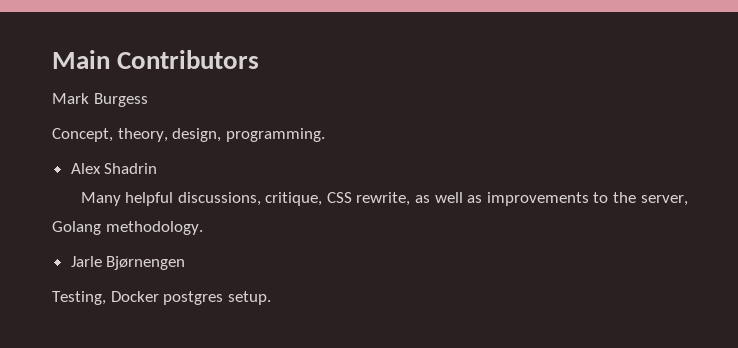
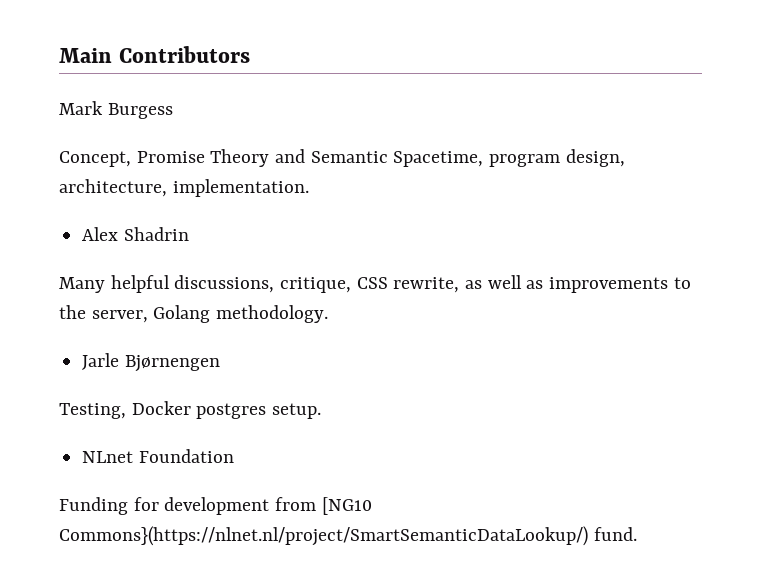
[117,128,325,142] theory, design, programming. -> [136,149,625,167] [59,179,309,197] Promise Theory and Semantic Spacetime, program design, architecture, implementation.
(271, 298) none -> [82,449,234,463] [59,497,372,515] [59,526,637,546] // NLnet Foundation // Funding for development from [NG10 Commons}(https://nlnet.nl/project/SmartSemanticDataLookup/) fund.

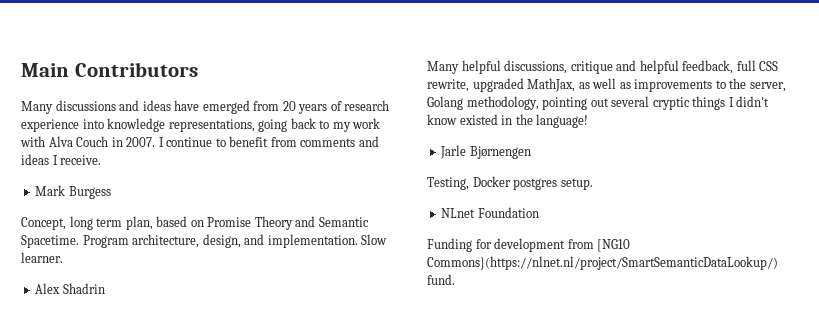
[59,101,173,119] [59,149,625,167] [59,179,167,197] Mark Burgess // Concept, Promise Theory and Semantic Spacetime, program design, architecture, -> [21,100,390,114] [21,118,381,132] [20,136,379,147] [21,154,102,165] [35,185,111,199] [21,216,369,230] [21,234,265,248] Many discussions and ideas have emerged from 20 years of research experience into knowledge representations, going back to my work with Alva Couch in 2007. I continue to benefit from comments and ideas I receive. // Mark Burgess // Concept, long term plan, based on Promise Theory and Semantic Spacetime. Program architecture, design, and
(309, 188) none -> [361,234,388,245] [21,252,63,263] Slow learner.
[280,277,460,293] critique, CSS rewrite, -> [570,60,779,74] [427,78,576,92] critique and helpful feedback, full CSS rewrite, upgraded MathJax,
[216,305,329,323] methodology. -> [466,96,770,110] [427,114,589,128] methodology, pointing out several cryptic things I didn't know existed in the language!

